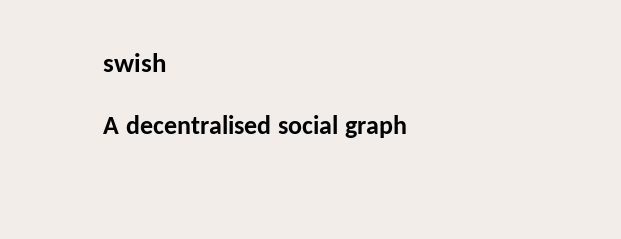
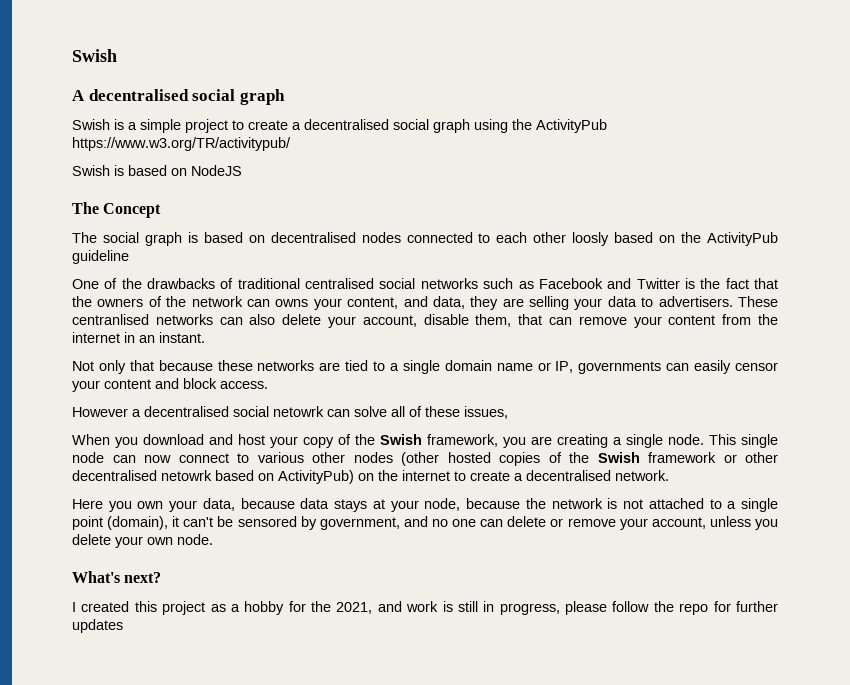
[103,53,166,72] swish -> [72,49,117,62] Swish
(407, 126) none -> [72,119,607,133] [72,137,291,151] [72,165,242,176] [72,202,162,218] [72,232,778,246] [72,250,129,264] [72,278,779,289] [72,296,779,310] [72,314,778,328] [72,332,205,343] [72,360,779,374] [72,378,268,392] [72,406,508,419] [72,434,778,448] [72,452,778,466] [72,470,669,484] [72,498,778,512] [72,516,778,530] [72,534,213,548] [72,571,162,583] [72,601,779,615] [72,619,123,633] // Swish is a simple project to create a decentralised social graph using the ActivityPub https://www.w3.org/TR/activitypub/ // Swish is based on NodeJS // The Concept // The social graph is based on decentralised nodes connected to each other loosly based on the ActivityPub guideline // One of the drawbacks of traditional centralised social networks such as Facebook and Twitter is the fact that the owners of the network can owns your content, and data, they are selling your data to advertisers. These centranlised networks can also delete your account, disable them, that can remove your content from the internet in an instant. // Not only that because these networks are tied to a single domain name or IP, governments can easily censor your content and block access. // However a decentralised social netowrk can solve all of these issues, // When you download and host your copy of the Swish framework, you are creating a single node. This single node can now connect to various other nodes (other hosted copies of the Swish framework or other decentralised netowrk based on ActivityPub) on the internet to create a decentralised network. // Here you own your data, because data stays at your node, because the network is not attached to a single point (domain), it can't be sensored by government, and no one can delete or remove your account, unless you delete your own node. // What's next? // I created this project as a hobby for the 2021, and work is still in progress, please follow the repo for further updates

